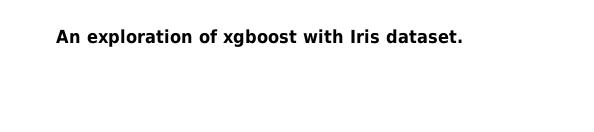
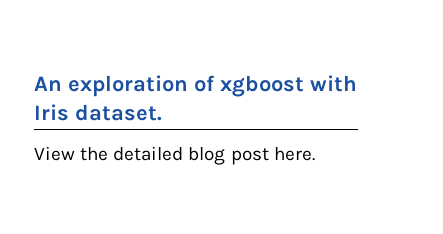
(463, 36) none -> [34,146,315,165] // View the detailed blog post here.

